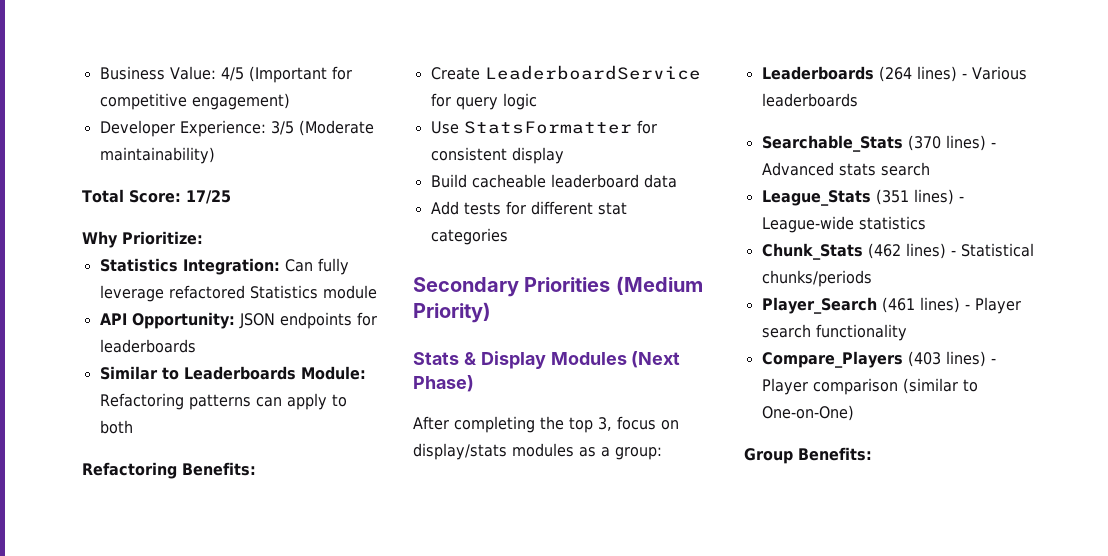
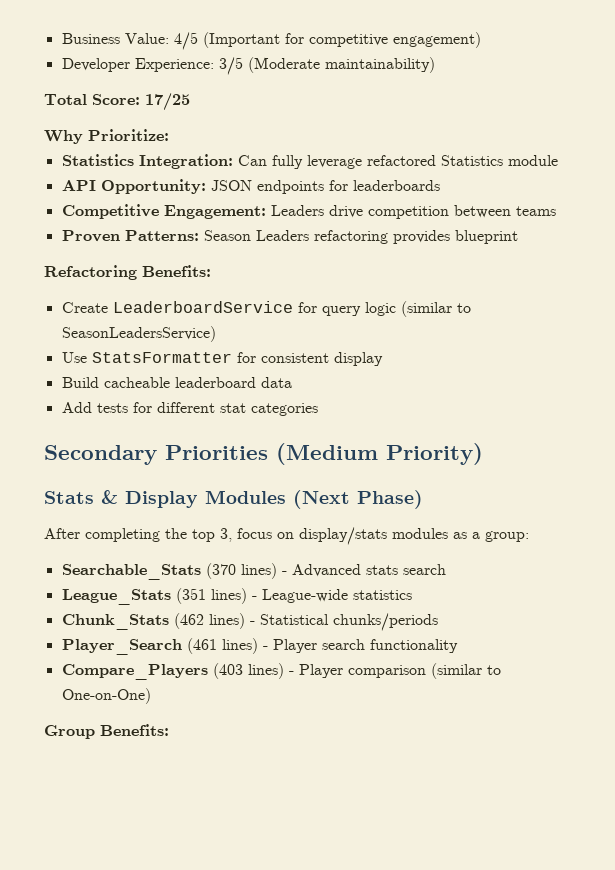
[99,366,366,380] [99,393,347,410] [99,420,133,434] Similar to Leaderboards Module: Refactoring patterns can apply to both -> [61,204,556,219] [61,230,518,244] Competitive Engagement: Leaders drive competition between teams // Proven Patterns: Season Leaders refactoring provides blueprint
(537, 101) none -> [400,301,471,317] [61,326,216,342] (similar to SeasonLeadersService)
[761,66,1027,82] [761,93,858,107] // Leaderboards (264 lines) - Various leaderboards -> (529, 536) none

